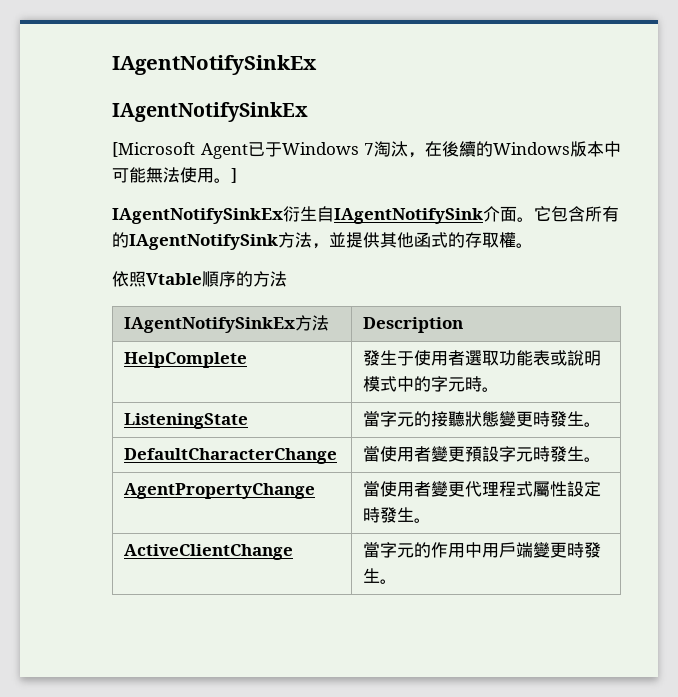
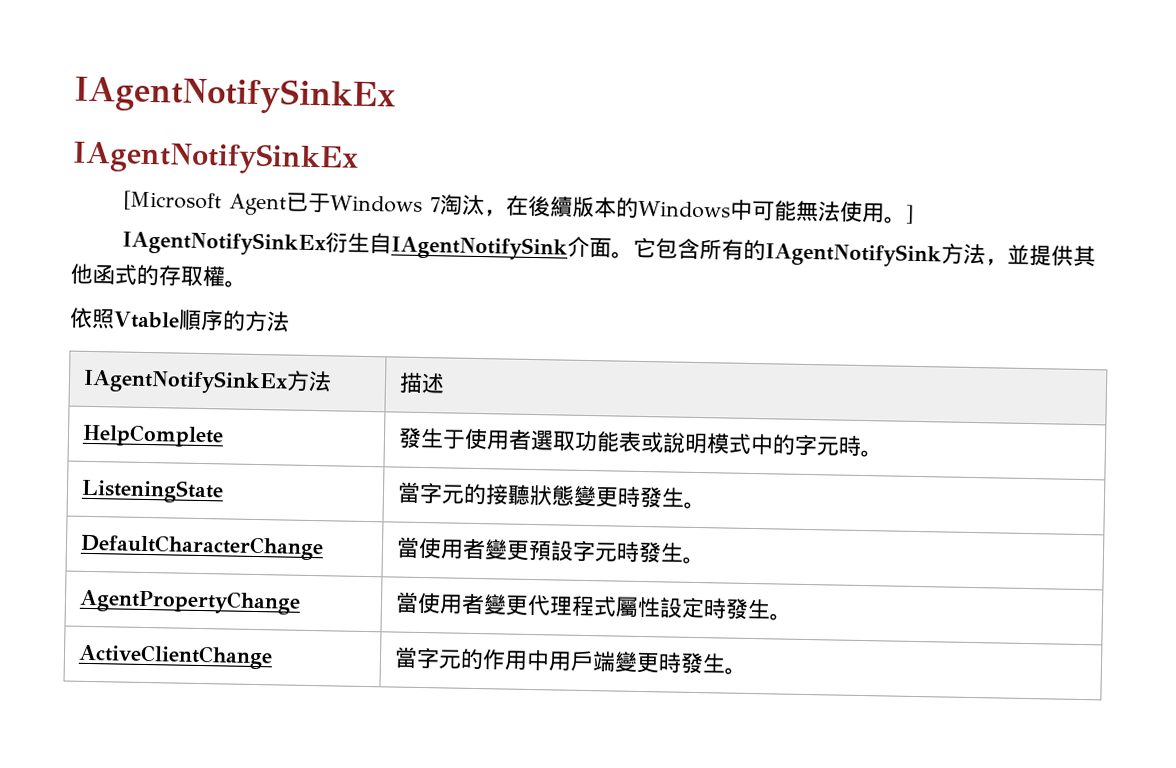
[476,141,604,157] 的Windows版本 -> [572,196,732,219] 版本的Windows
[363,317,464,333] Description -> [398,372,445,394] 描述

